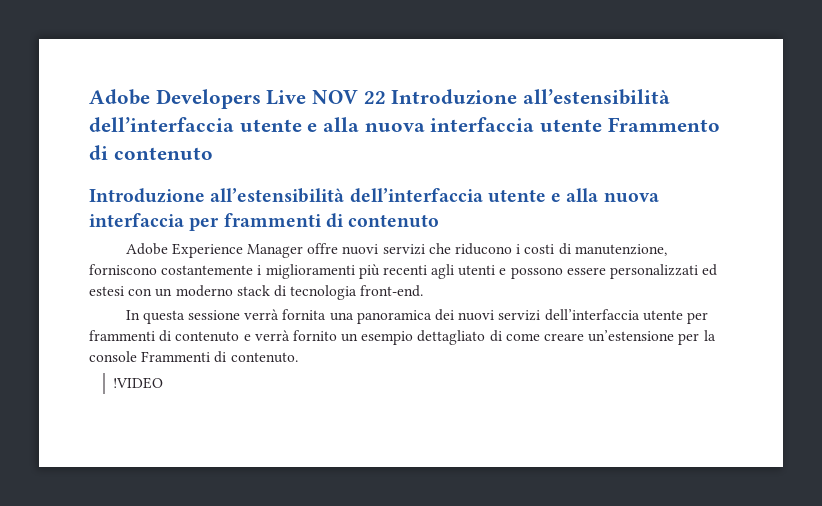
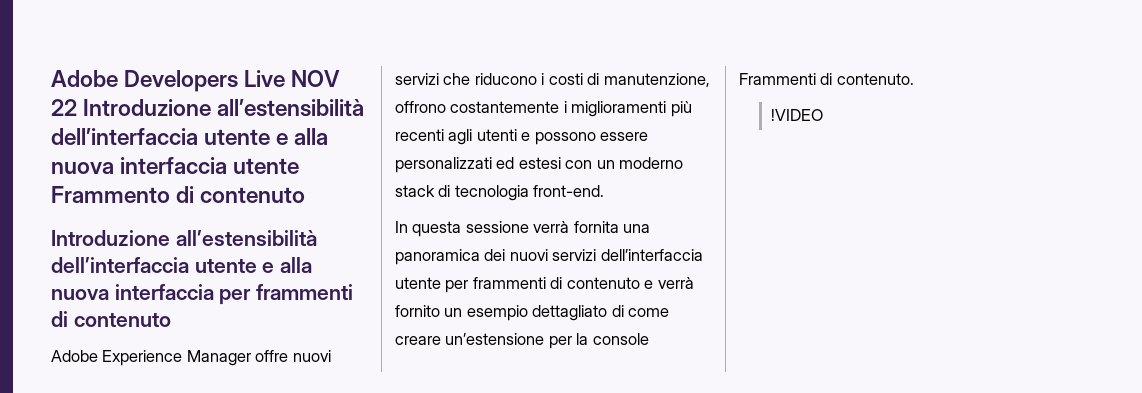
[89,264,157,275] forniscono -> [395,101,446,113] offrono

